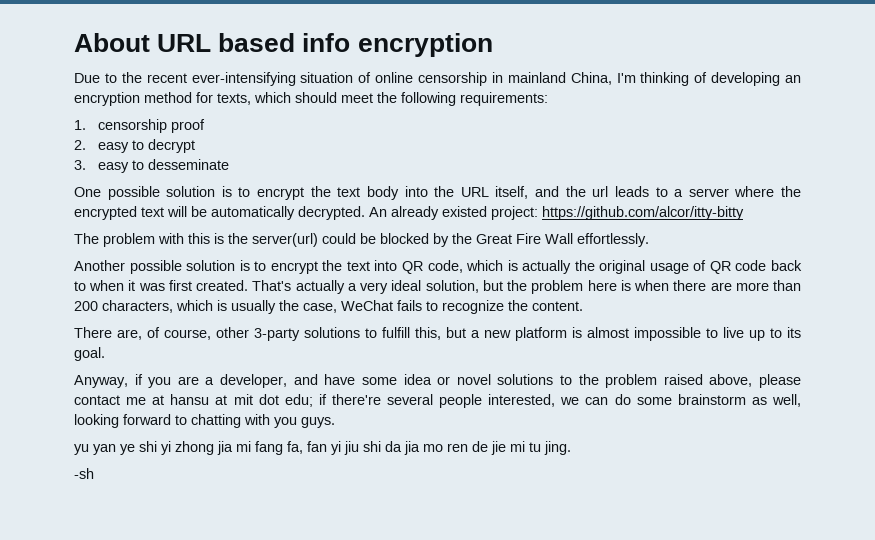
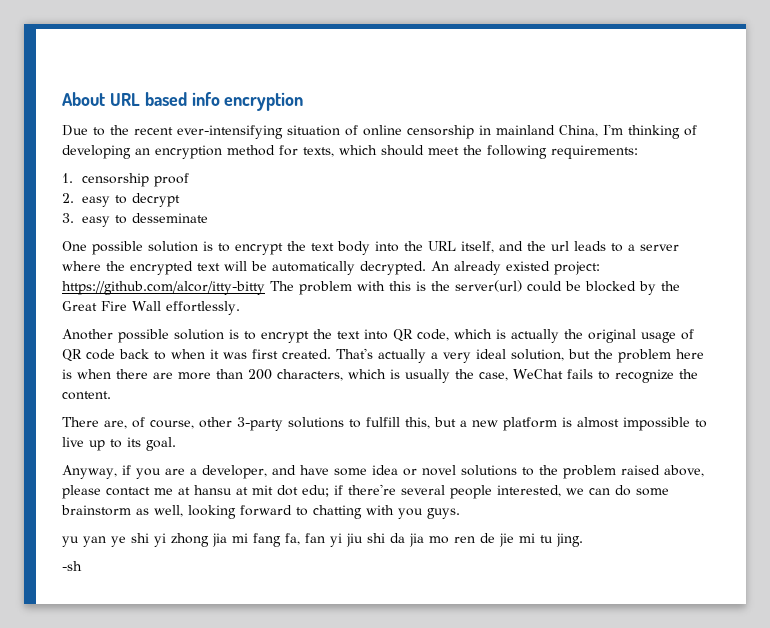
(744, 213) // -> (265, 288) none

